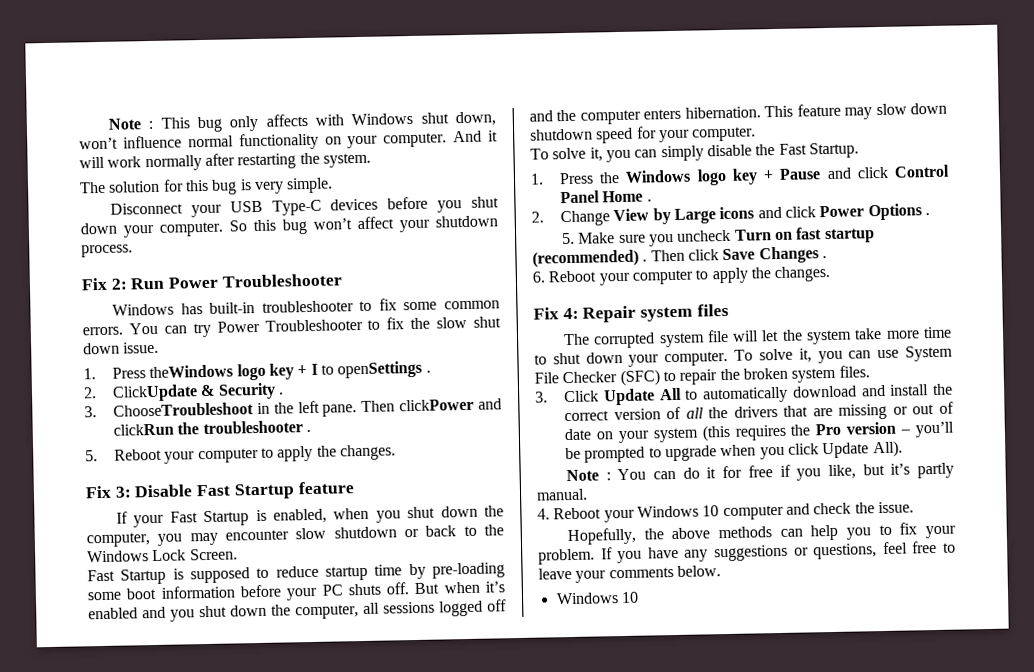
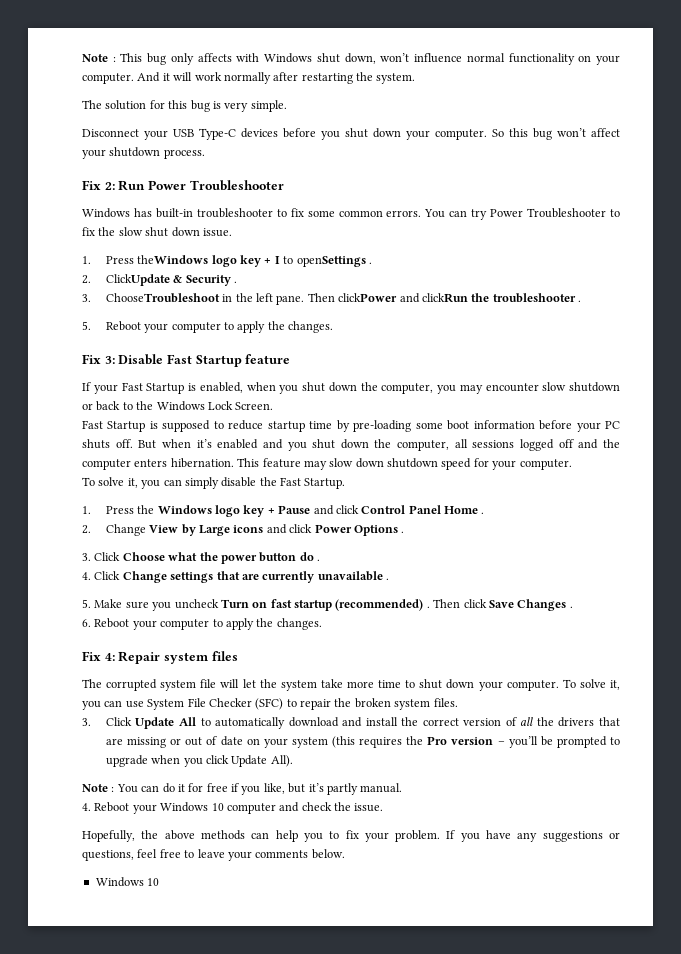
(930, 214) none -> [82,552,320,564] [82,571,389,583] // 3. Click Choose what the power button do . // 4. Click Change settings that are currently unavailable .

